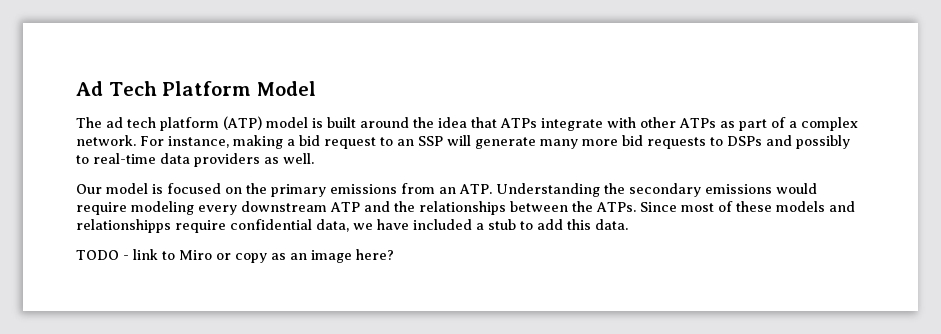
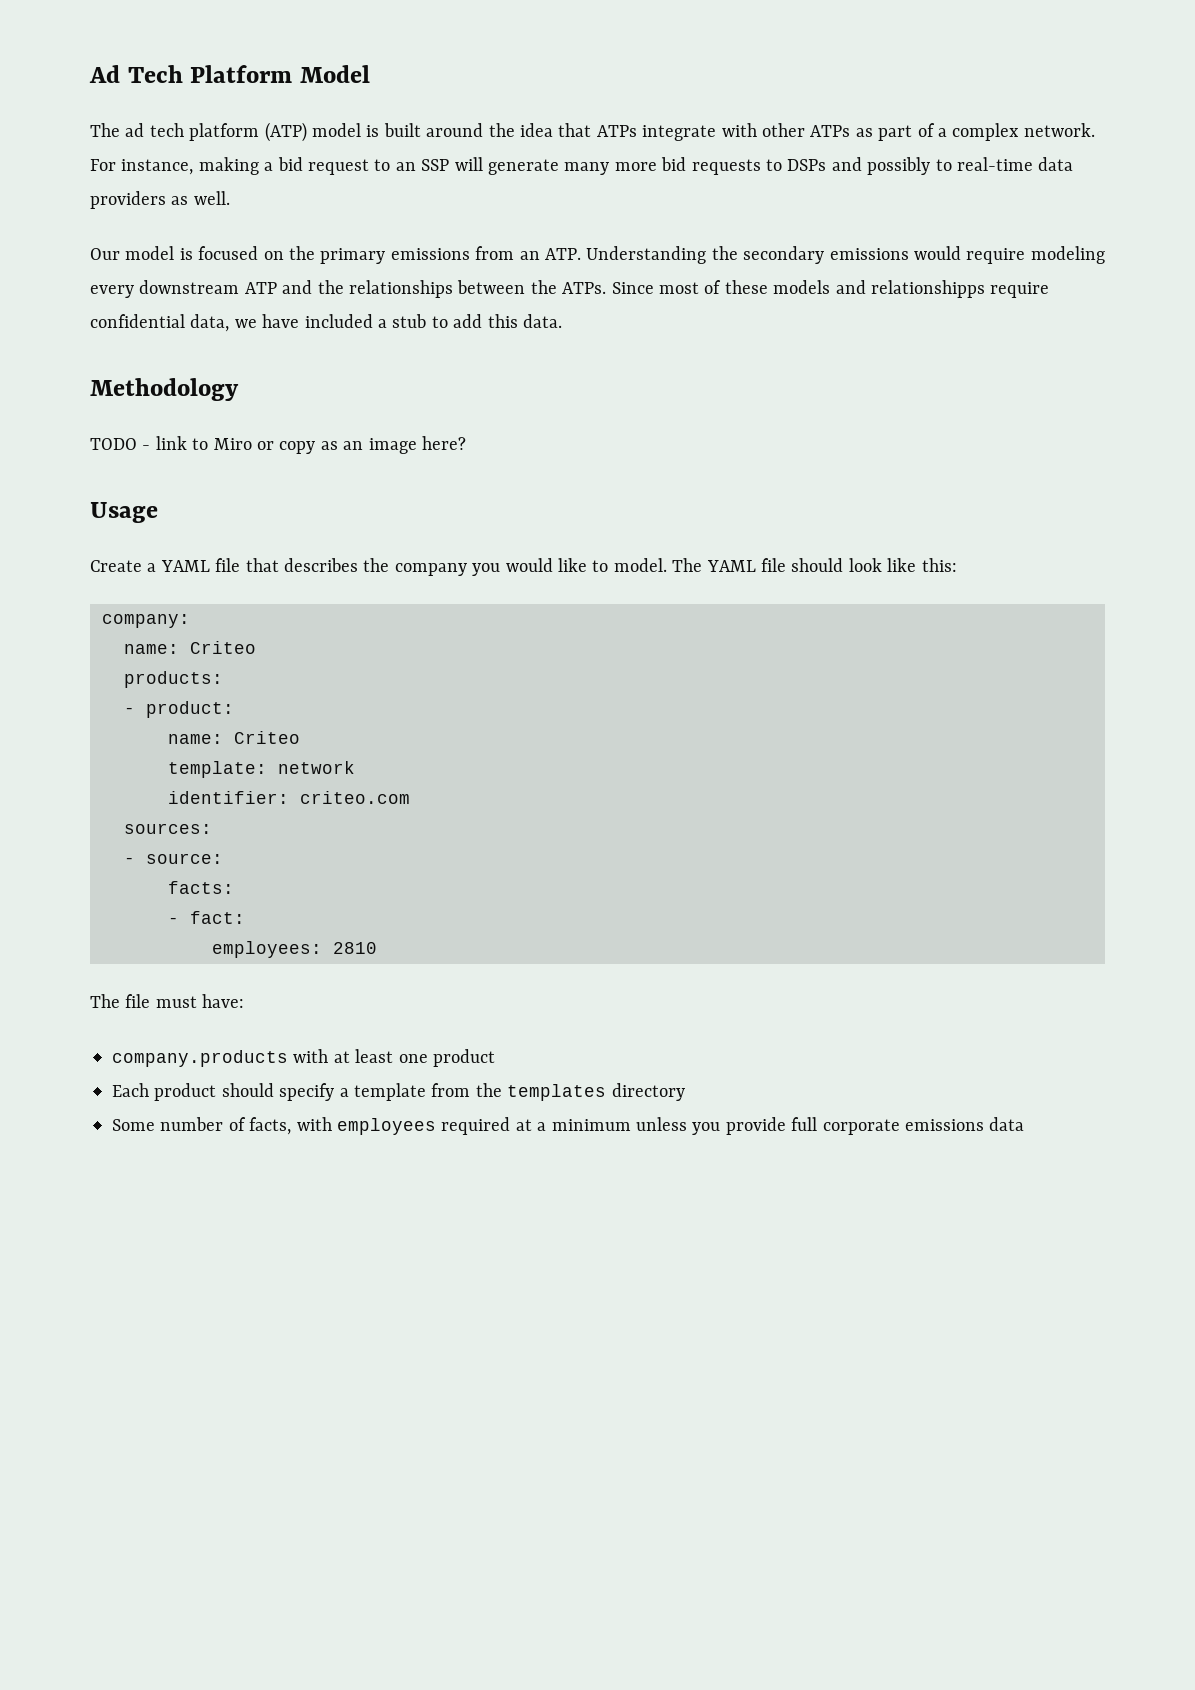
(628, 224) none -> [90,378,239,401] // Methodology
(394, 254) none -> [90,502,158,523] [90,558,957,576] [102,614,190,628] [124,641,256,654] [124,671,223,688] [124,701,234,718] [168,731,300,744] [168,761,355,778] [168,791,410,804] [124,823,212,834] [124,853,223,864] [168,881,234,894] [168,911,245,924] [212,941,377,958] [90,994,245,1008] [112,1049,495,1067] [112,1083,685,1101] [112,1117,1025,1135] // Usage // Create a YAML file that describes the company you would like to model. The YAML file should look like this: // company: // name: Criteo // products: // - product: // name: Criteo // template: network // identifier: criteo.com // sources: // - source: // facts: // - fact: // employees: 2810 // The file must have: // company.products with at least one product // Each product should specify a template from the templates directory // Some number of facts, with employees required at a minimum unless you provide full corporate emissions data

